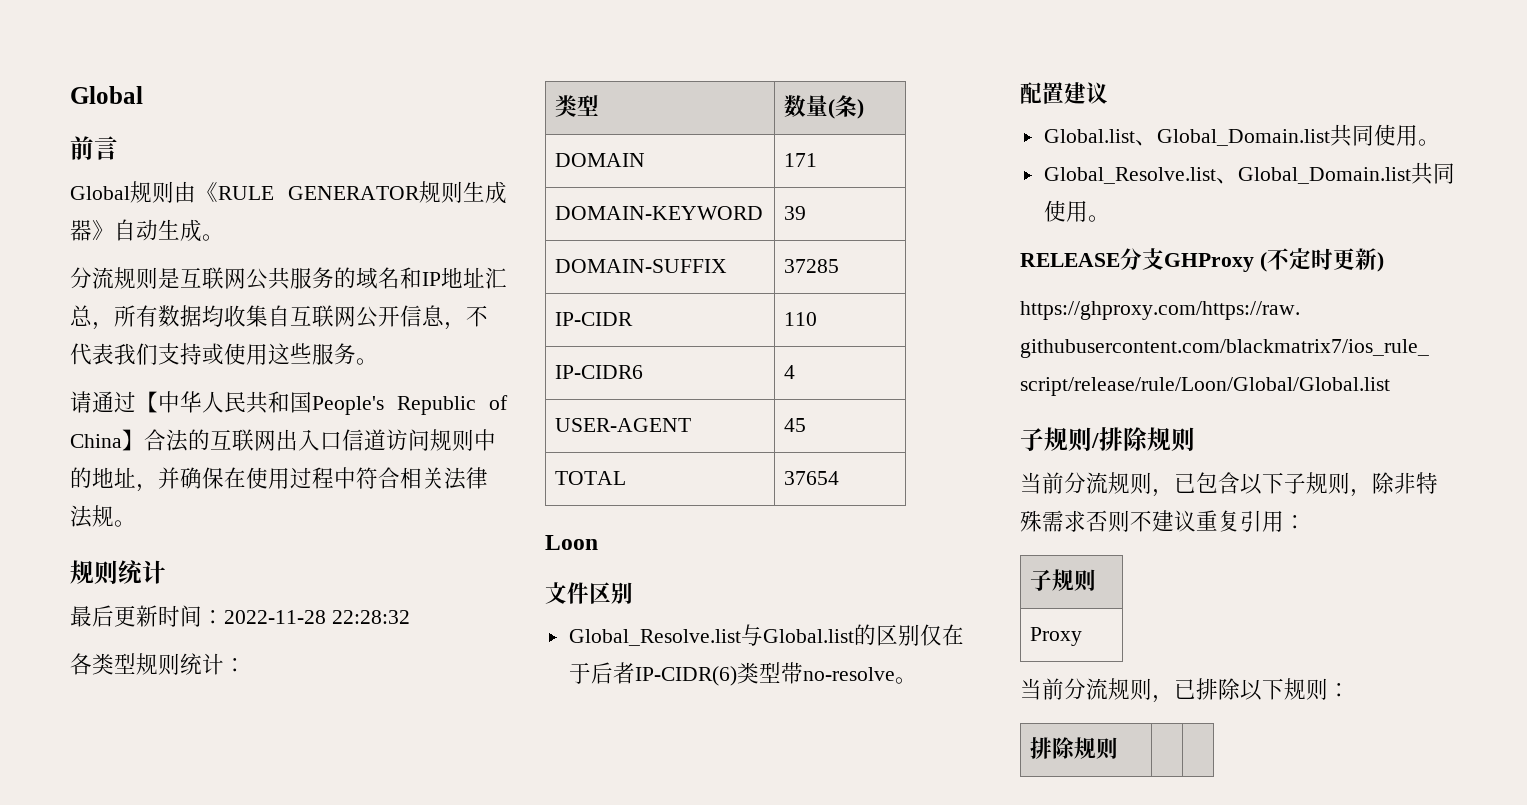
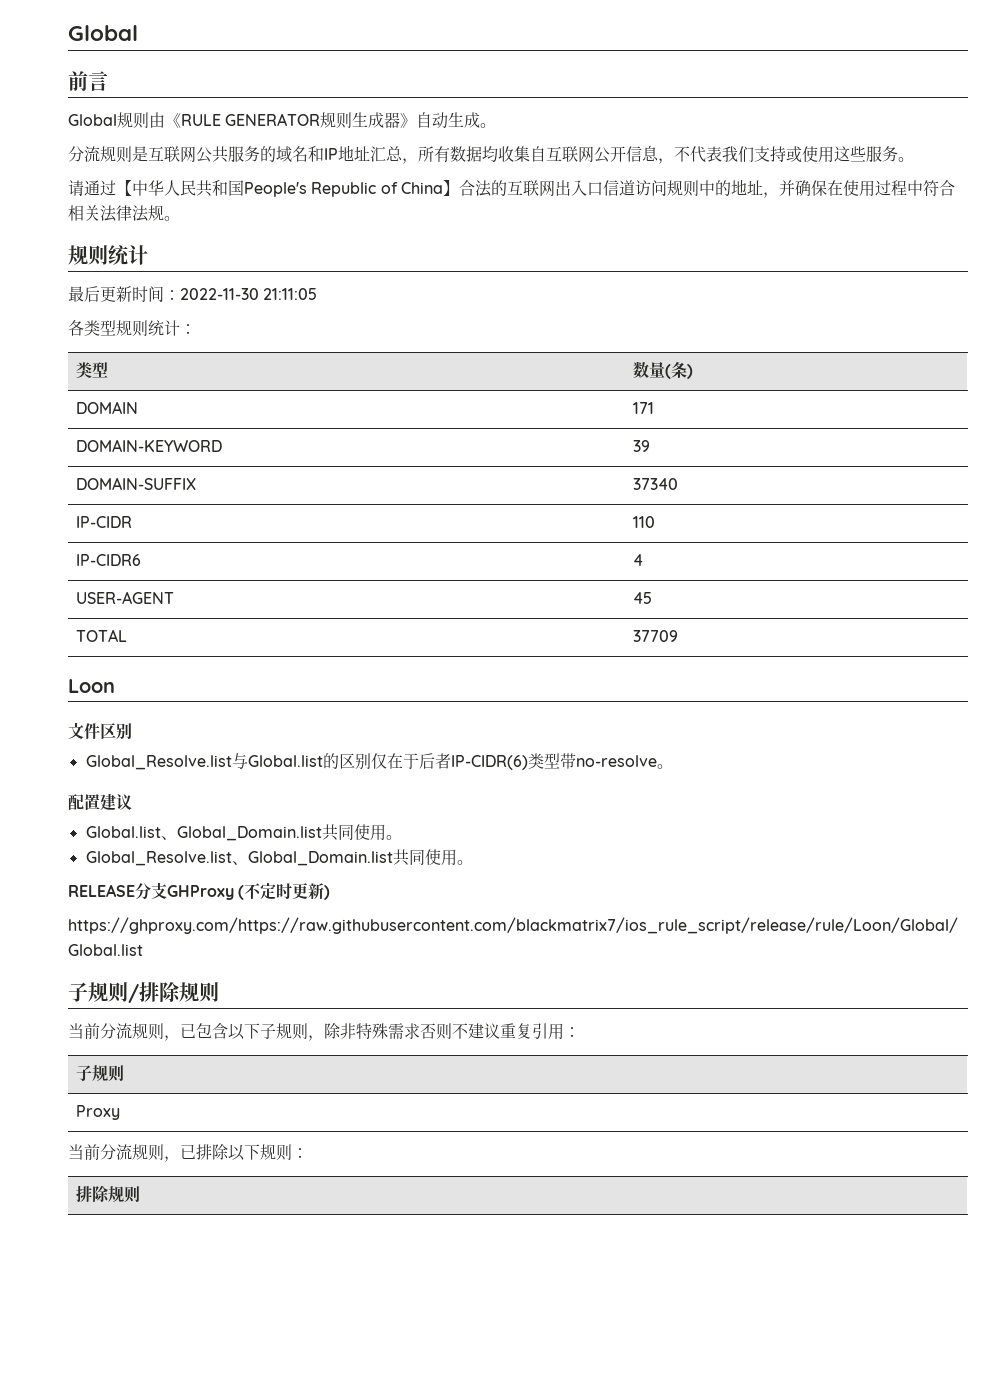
[224,610,410,624] 2022-11-28 22:28:32 -> [180,288,318,300] 2022-11-30 21:11:05
[784,259,840,273] 37285 -> [633,478,679,490] 37340
[784,471,840,485] 37654 -> [633,630,679,642] 37709

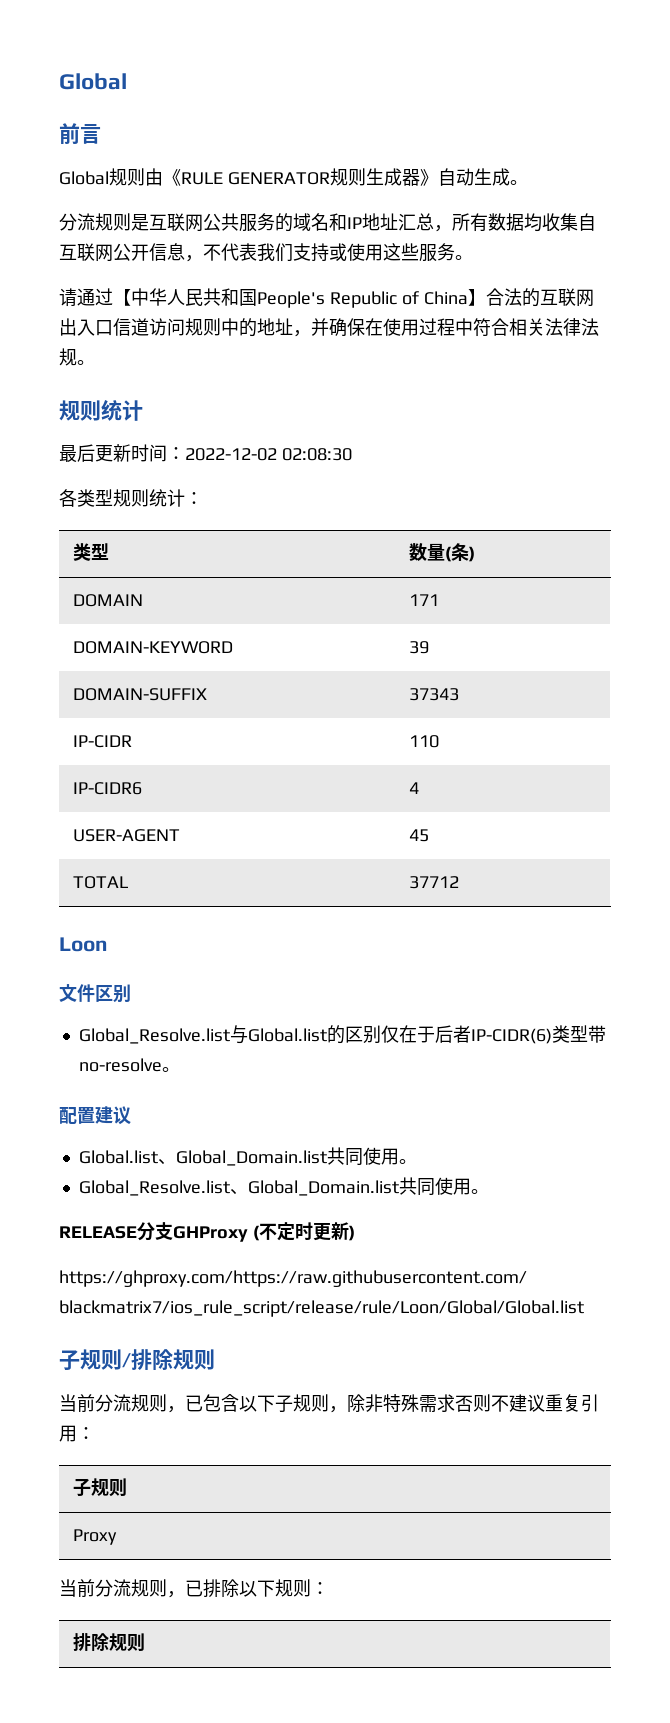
[180,288,318,300] 2022-11-30 21:11:05 -> [185,448,352,461] 2022-12-02 02:08:30
[633,478,679,490] 37340 -> [409,688,460,701] 37343
[633,630,679,642] 37709 -> [409,876,460,889] 37712

